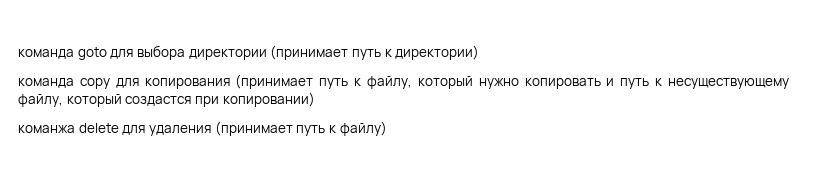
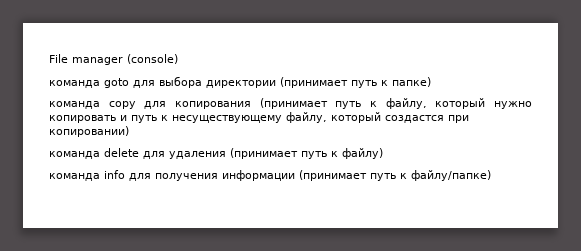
(18, 54) none -> [49,54,178,65] File manager (console) //
[395,45,480,60] директории) -> [392,77,431,87] папке)
[18,125,75,133] команжа -> [49,151,100,159] команда
(387, 128) none -> [49,170,491,181] // команда info для получения информации (принимает путь к файлу/папке)

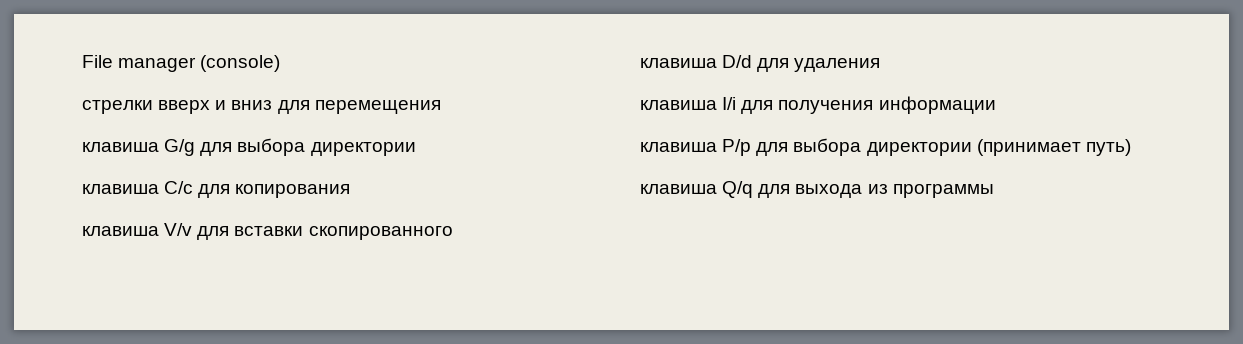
[49,76,431,88] [49,98,532,109] [49,112,469,123] [49,126,129,137] [49,148,383,159] [49,170,491,181] команда goto для выбора директории (принимает путь к папке) // команда copy для копирования (принимает путь к файлу, который нужно копировать и путь к несуществующему файлу, который создастся при копировании) // команда delete для удаления (принимает путь к файлу) // команда info для получения информации (принимает путь к файлу/папке) -> [82,100,441,114] [82,138,416,156] [82,181,351,198] [82,223,453,240] [640,55,881,72] [640,96,996,114] [640,138,1131,156] [640,181,994,198] стрелки вверх и вниз для перемещения // клавиша G/g для выбора директории // клавиша С/с для копирования // клавиша V/v для вставки скопированного // клавиша D/d для удаления // клавиша I/i для получения информации // клавиша Р/р для выбора директории (принимает путь) // клавиша Q/q для выхода из программы

